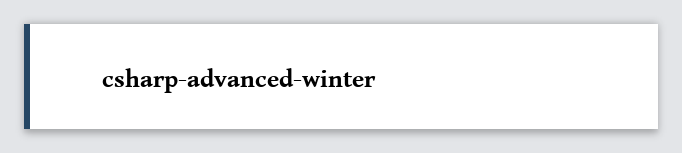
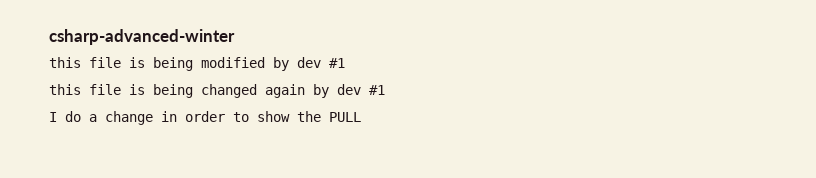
(376, 80) none -> [49,57,345,71] [49,84,385,98] [49,111,361,125] // this file is being modified by dev #1 // this file is being changed again by dev #1 // I do a change in order to show the PULL

